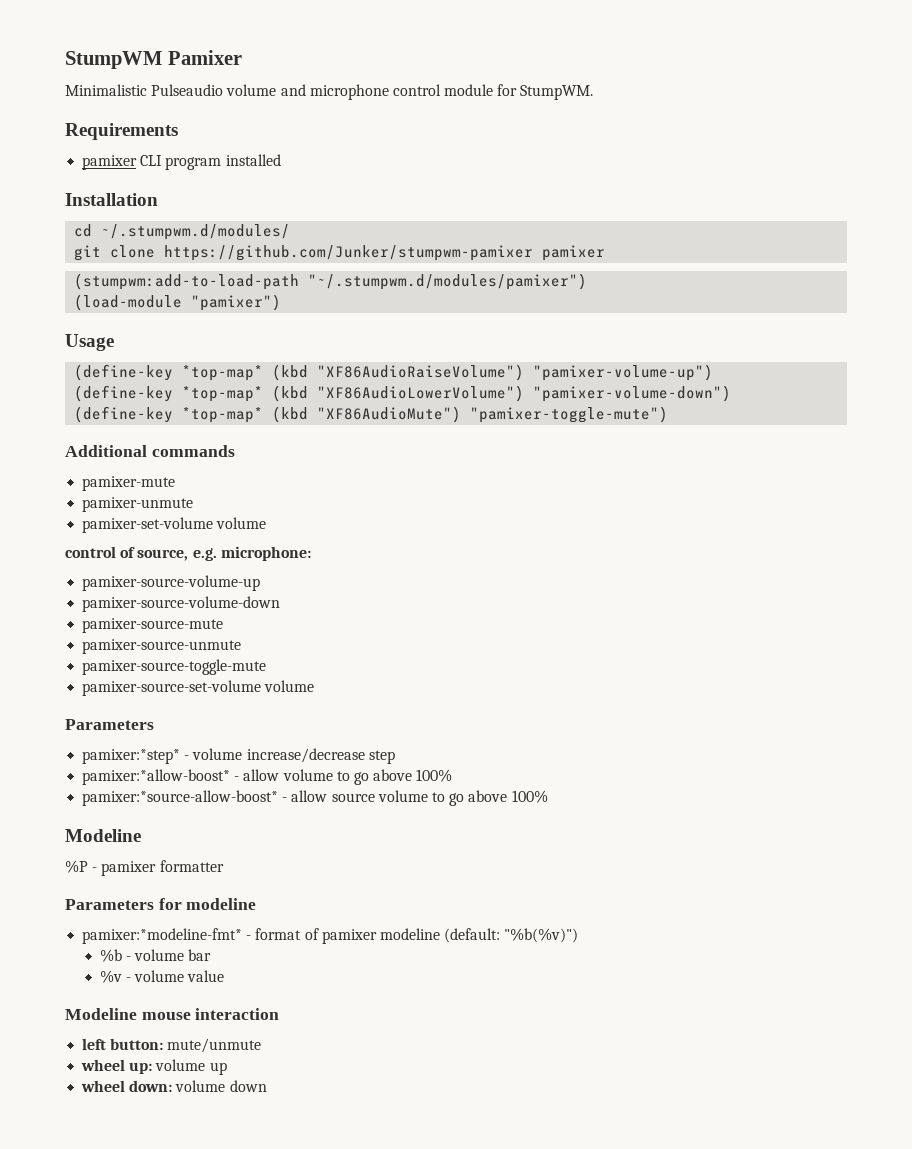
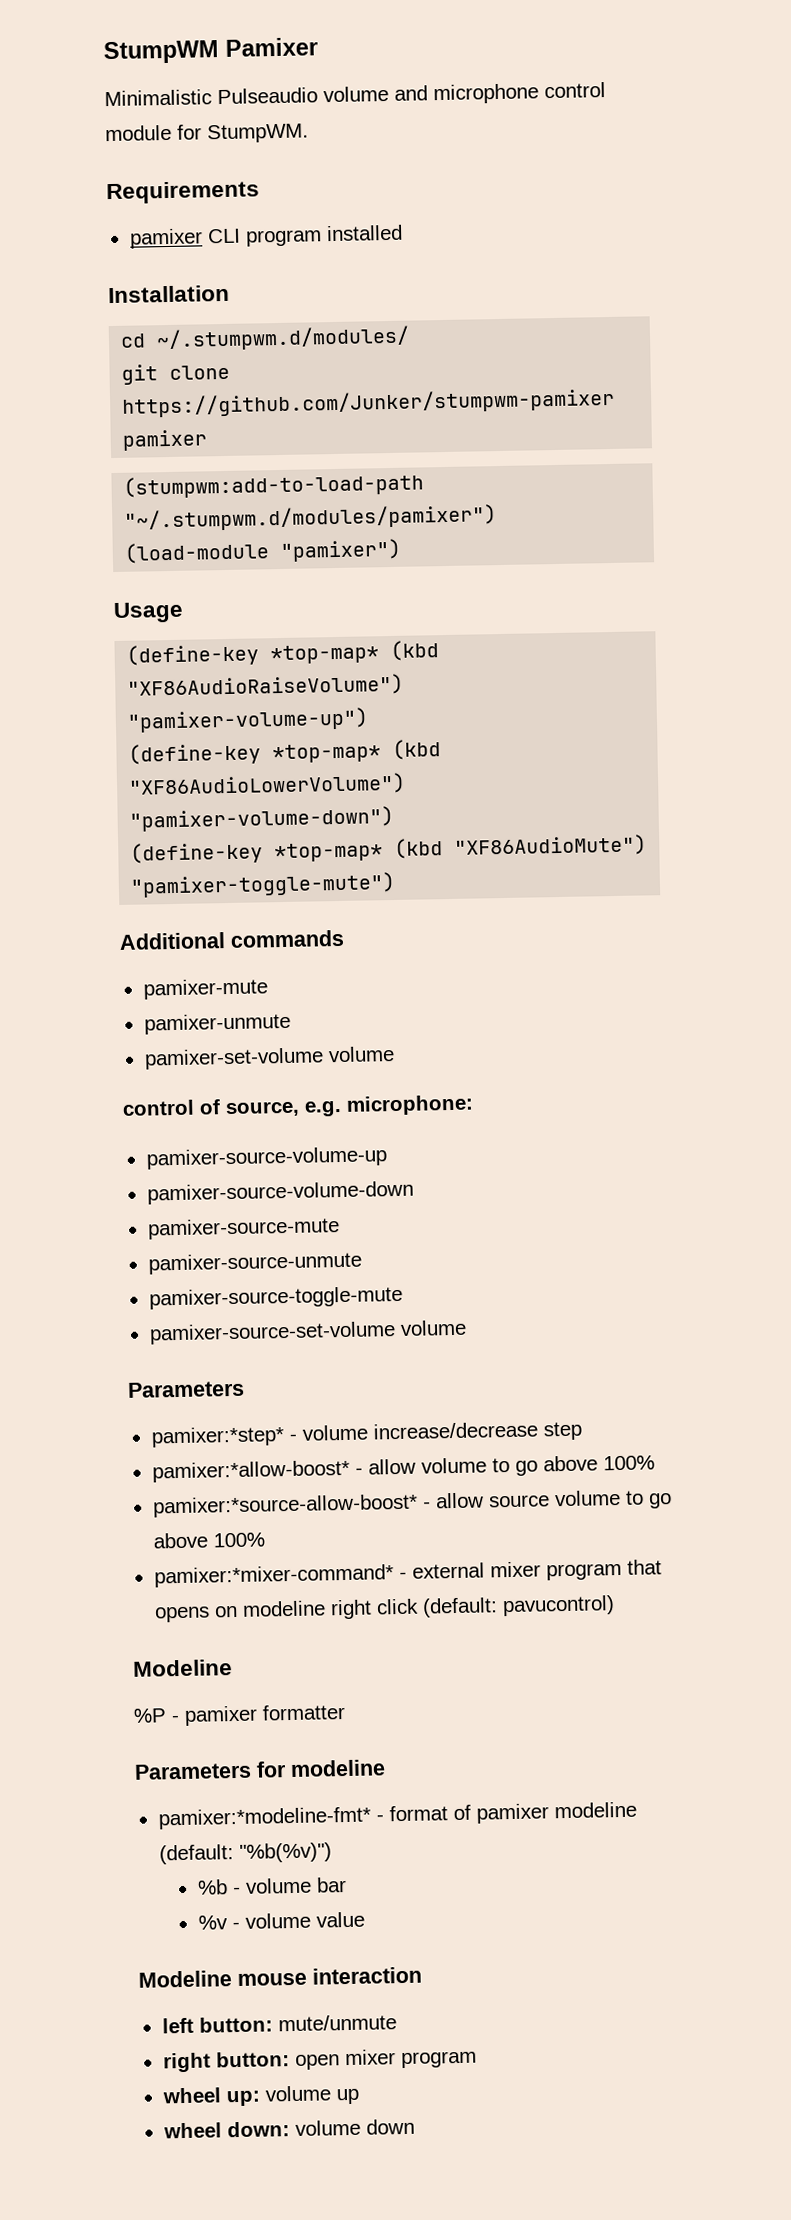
(548, 796) none -> [153,1559,662,1588] [153,1595,615,1623] // pamixer:*mixer-command* - external mixer program that opens on modeline right click (default: pavucontrol)
(262, 1045) none -> [162,2049,477,2073] // right button: open mixer program

